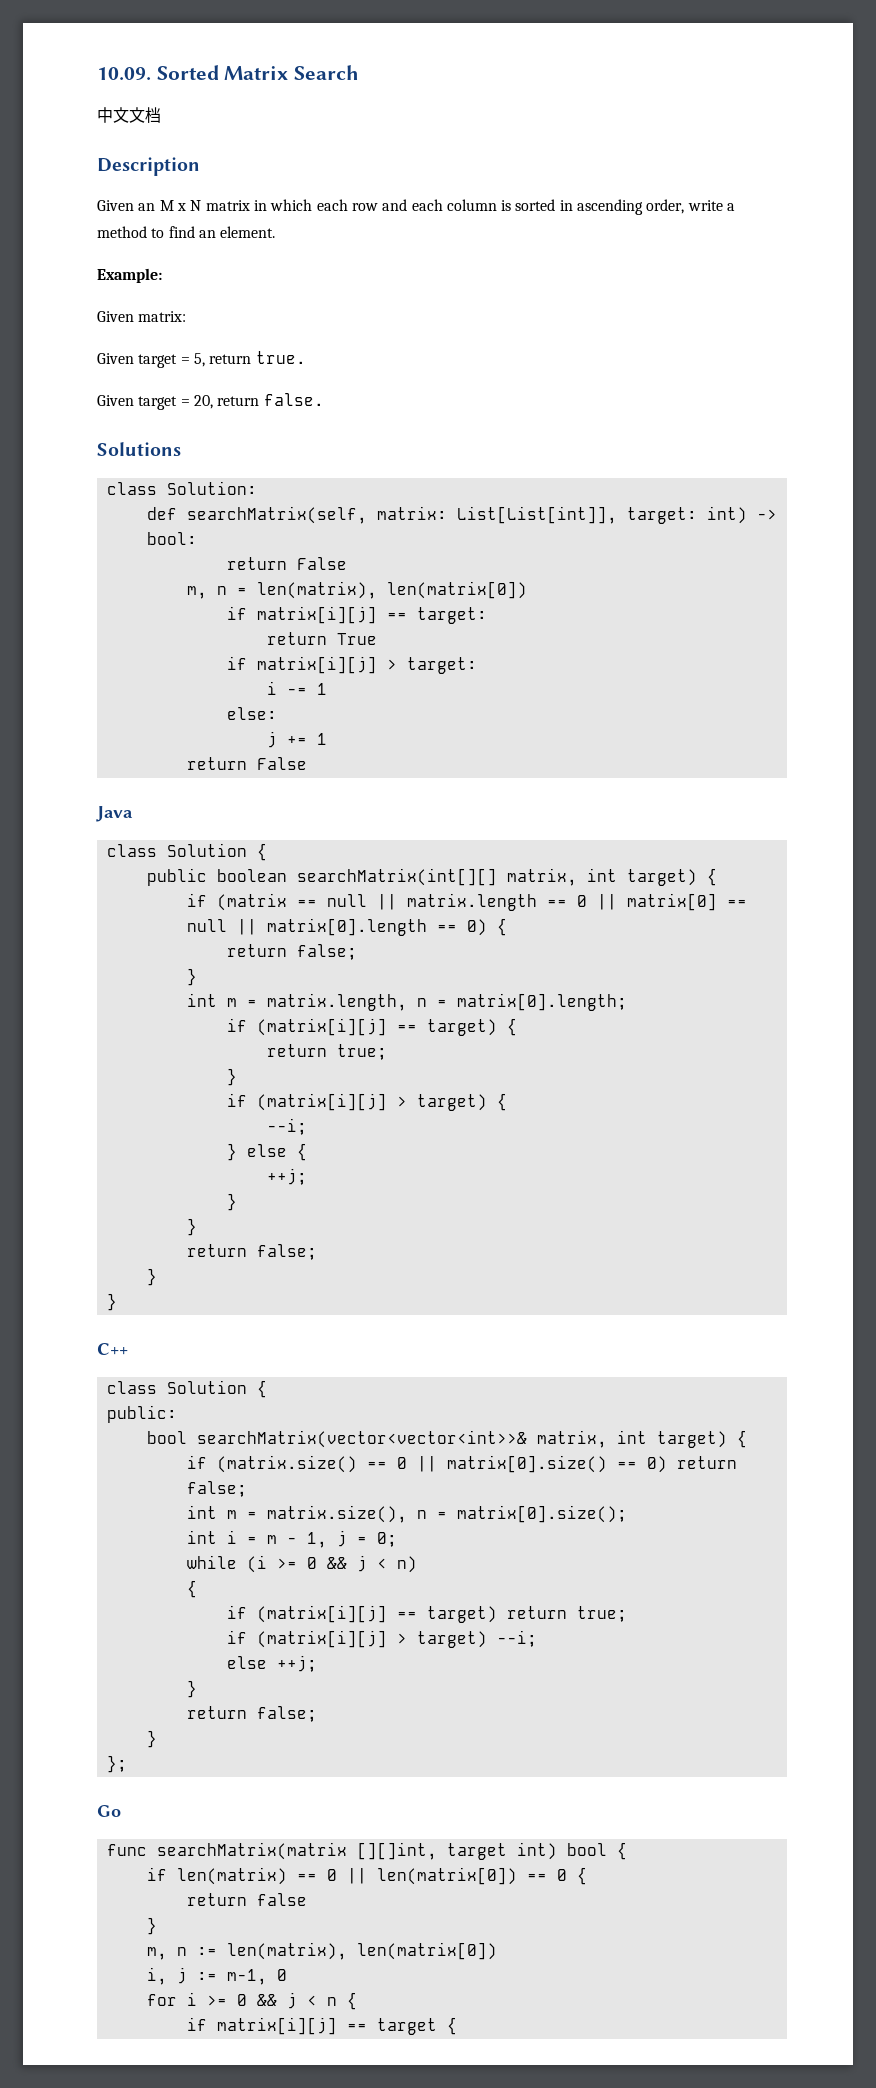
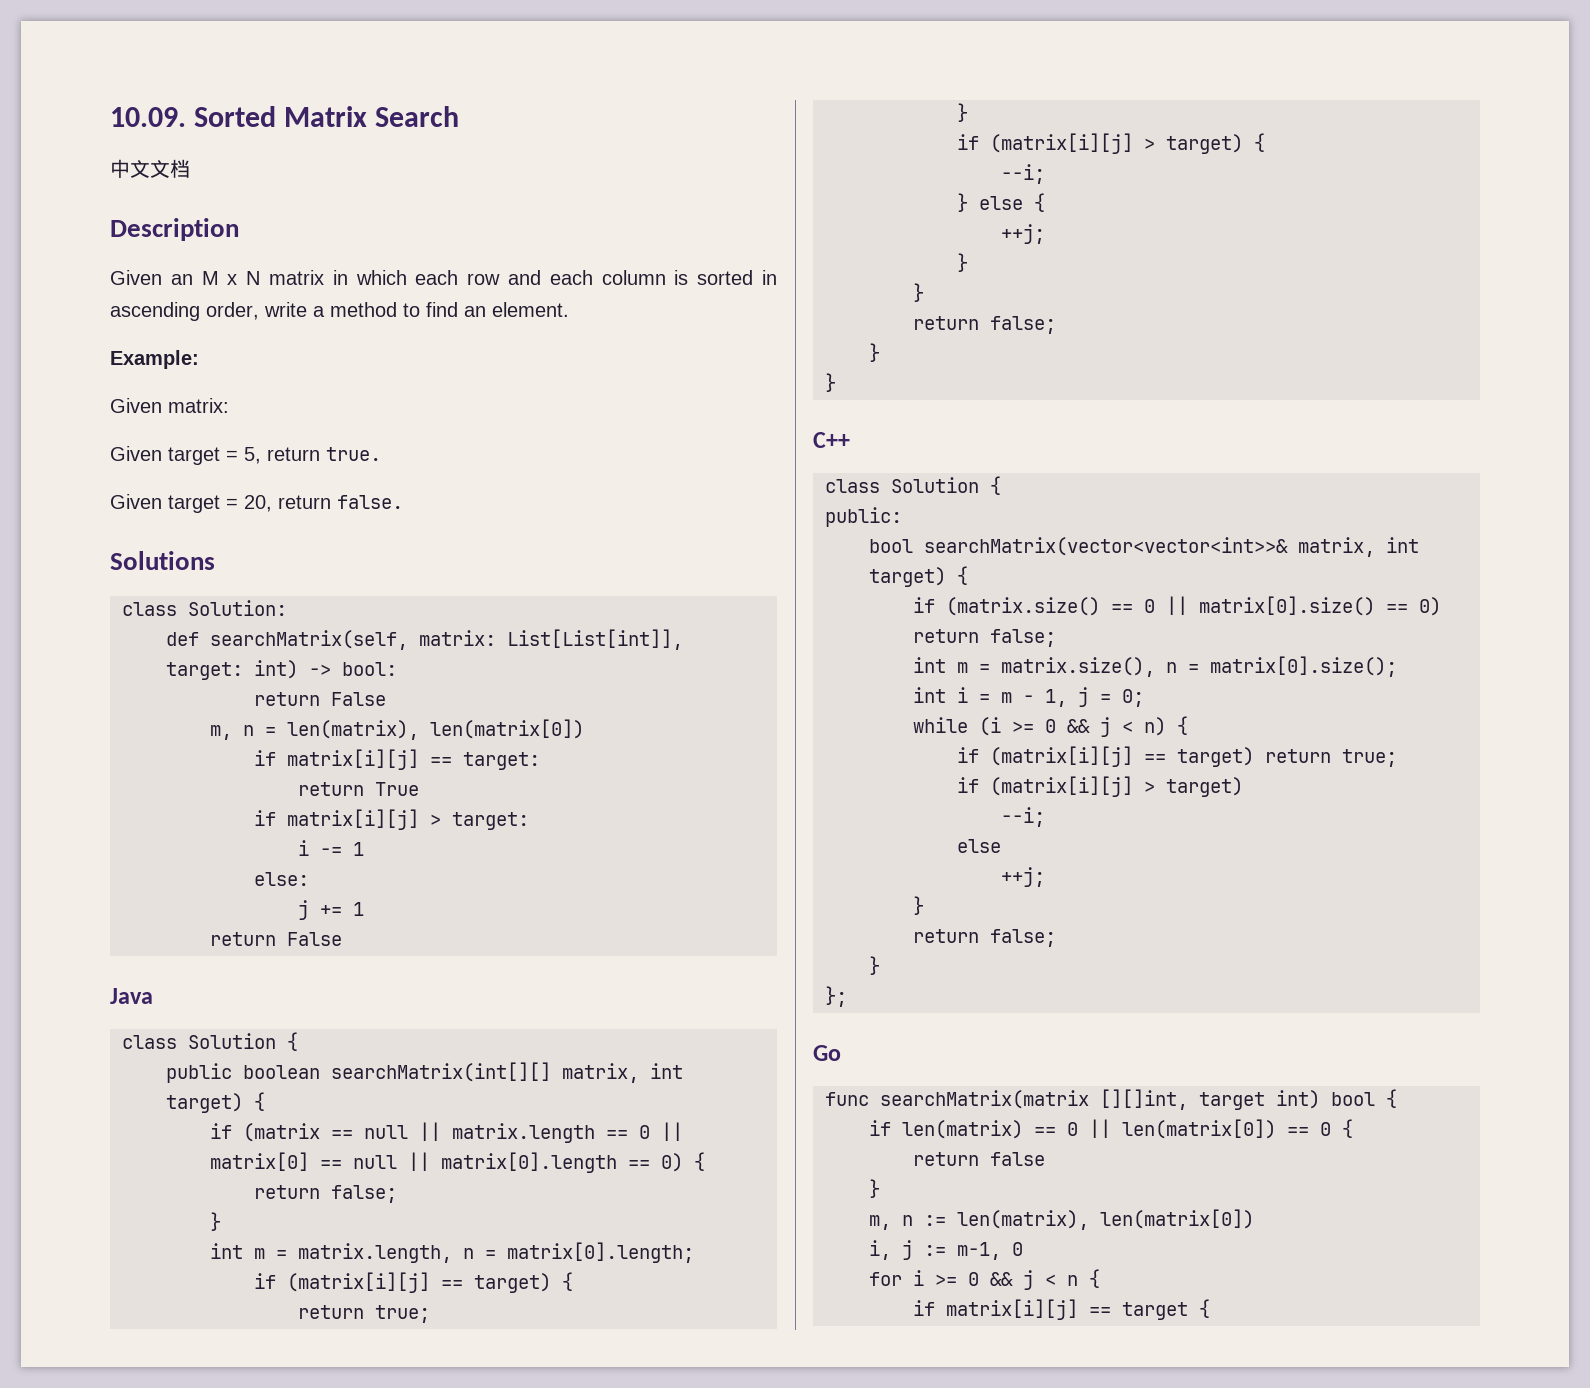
(417, 1564) // -> (1166, 726) none
(487, 1639) none -> (1243, 787) //
(267, 1662) none -> (1001, 846) //

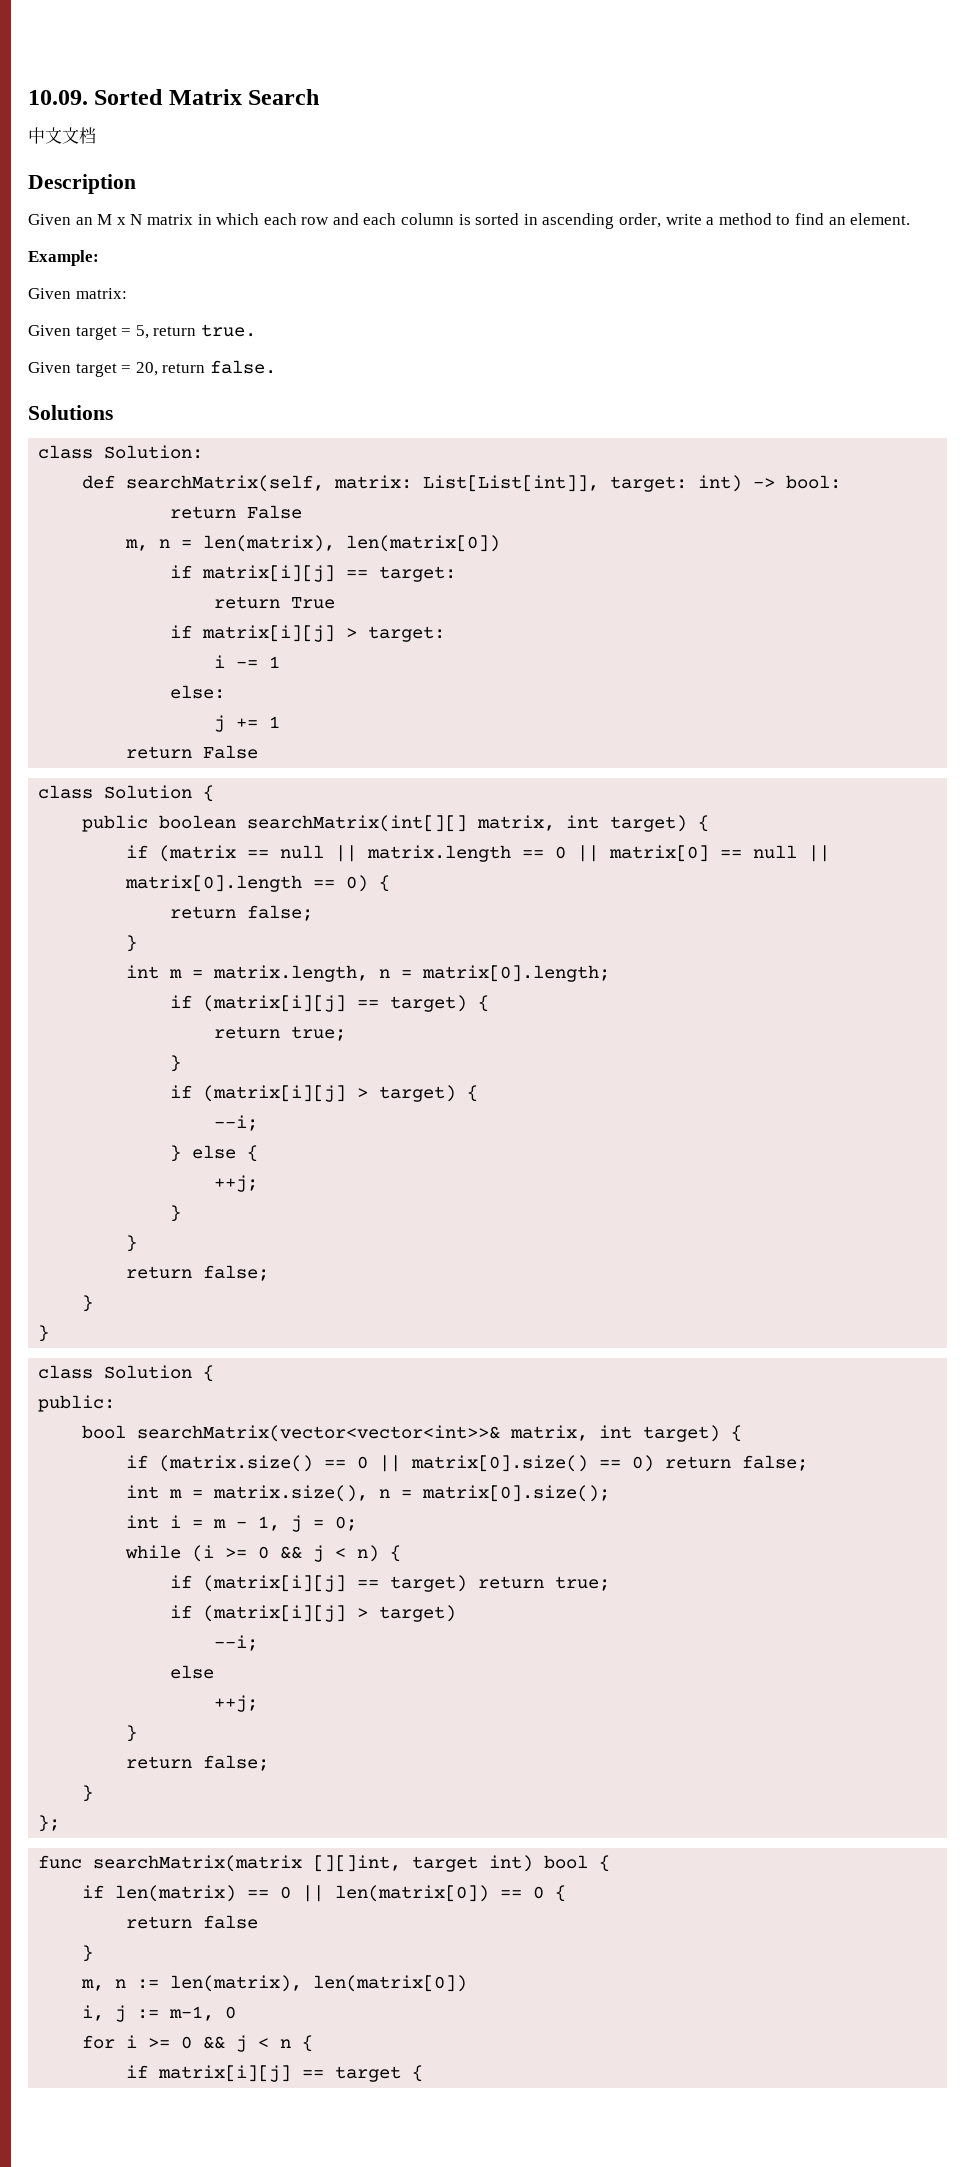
[110,988,153,1004] // Java -> (259, 752) none
[813,432,850,448] // C++ -> (50, 1333) none
[813,1045,841,1061] // Go -> (61, 1823) none

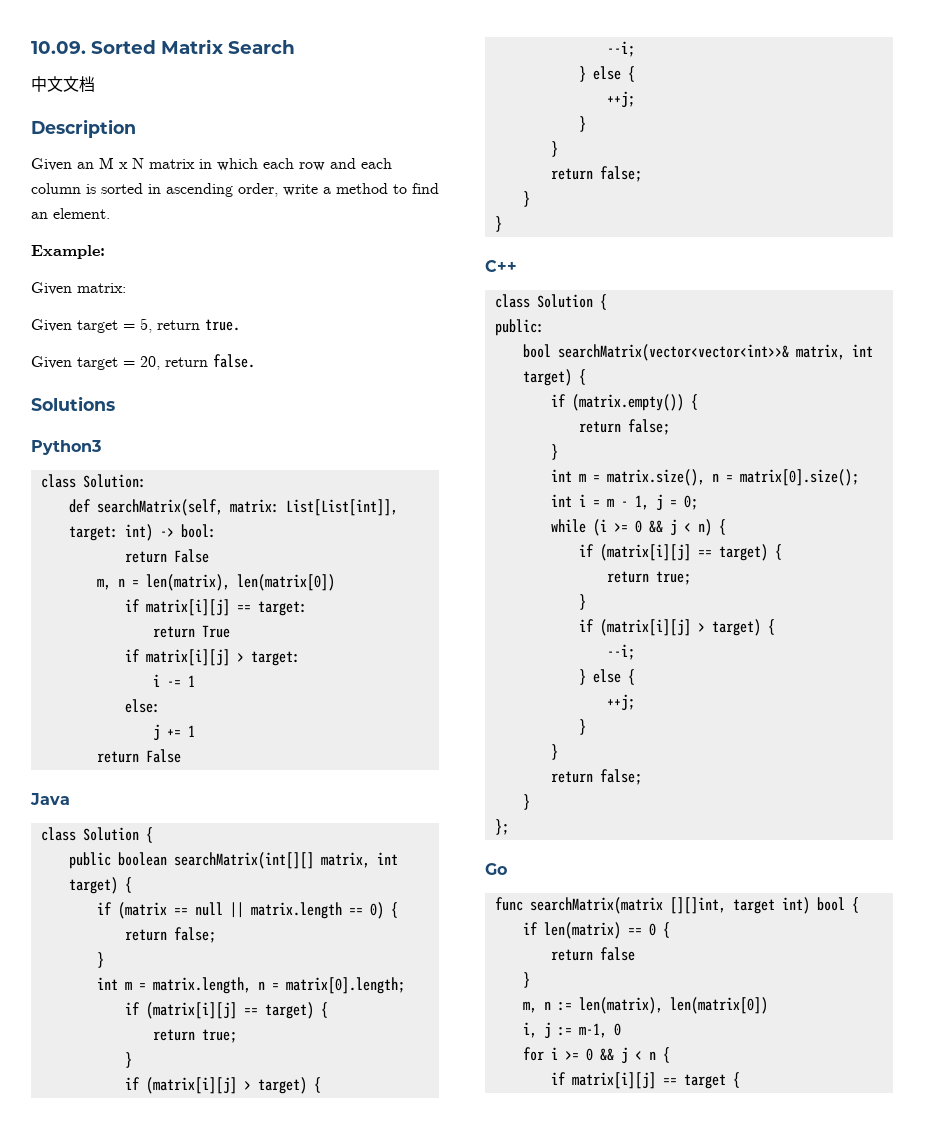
(113, 412) none -> [31,440,101,455] // Python3
(259, 752) none -> [30,793,70,805] // Java
[555,845,831,862] [125,875,336,892] 0 || matrix[0] == null || matrix[0].length == -> (363, 911) none
(50, 1333) none -> [485,260,517,272] // C++
[159,1455,809,1472] (matrix.size() == 0 || matrix[0].size() == 0) return false; -> [571,394,698,411] [578,419,670,435] [550,444,558,460] (matrix.empty()) { // return false; // }
[478,1576,611,1591] [170,1605,457,1622] [214,1635,259,1651] [170,1665,215,1679] [214,1695,259,1712] [126,1725,138,1742] return true; // if (matrix[i][j] > target) // --i; // else // ++j; // } -> [774,544,782,560] [606,571,691,585] [578,594,586,610] [578,619,775,636] [606,644,635,660] [578,669,635,685] [606,694,635,711] [578,719,586,735] [550,744,558,760] { // return true; // } // if (matrix[i][j] > target) { // --i; // } else { // ++j; // } // }
(61, 1823) none -> [485,863,507,875] // Go
[302,1885,545,1902] || len(matrix[0]) == 0 -> (656, 929) none

